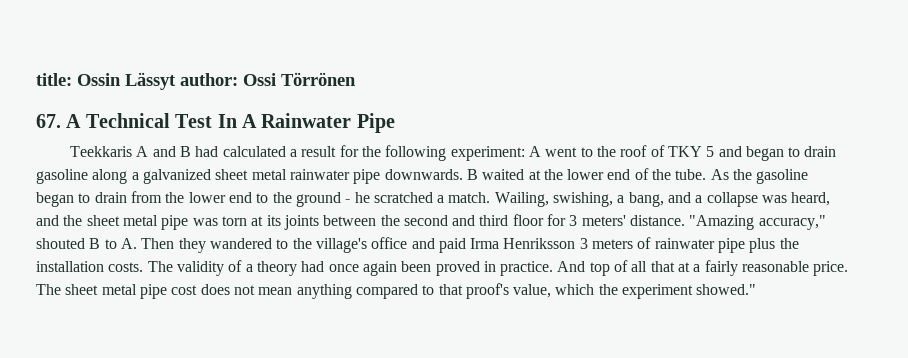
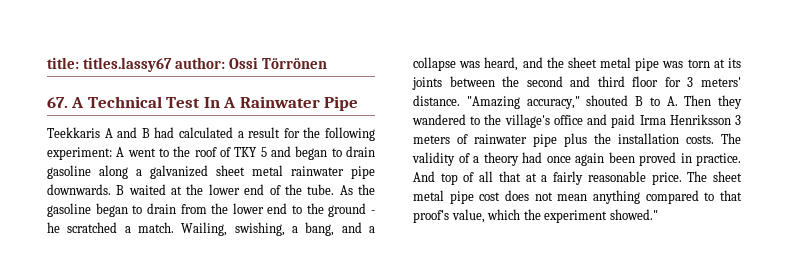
[77,72,176,90] Ossin Lässyt -> [83,57,173,72] titles.lassy67

